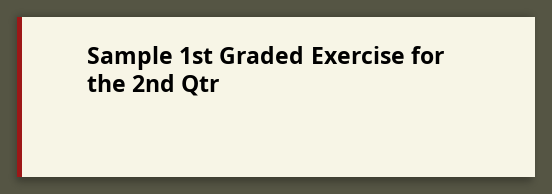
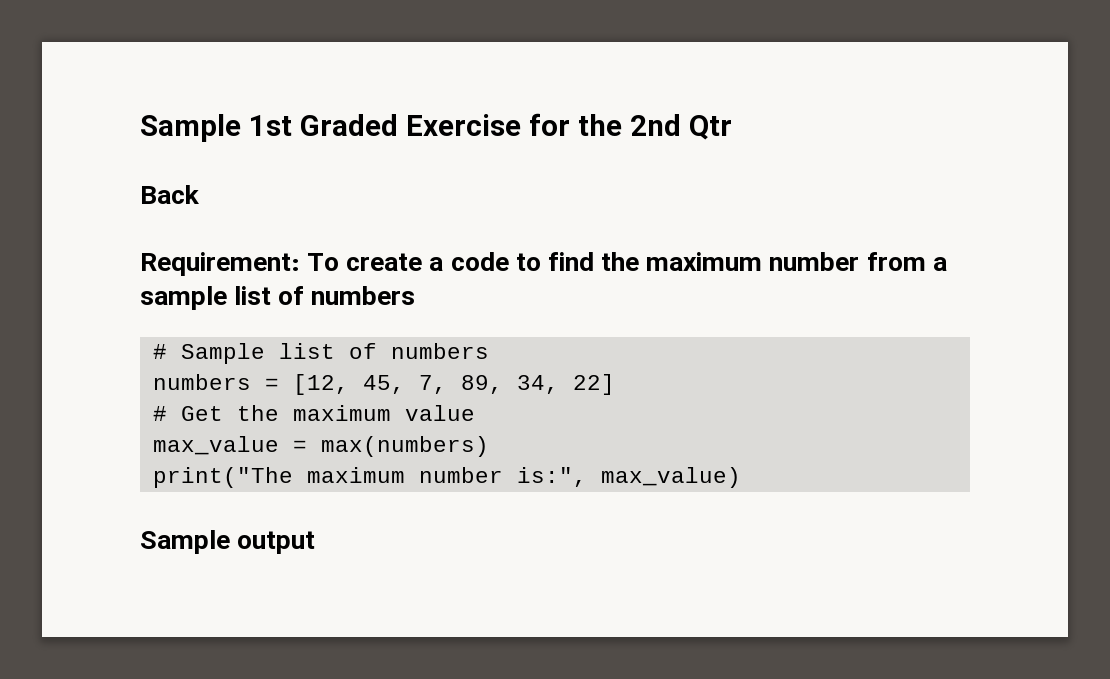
(220, 85) none -> [140,185,199,204] [140,252,947,276] [140,286,416,310] [152,343,489,364] [152,374,615,395] [152,405,475,421] [152,436,489,457] [152,467,741,488] [140,530,316,554] // Back // Requirement: To create a code to find the maximum number from a sample list of numbers // # Sample list of numbers // numbers = [12, 45, 7, 89, 34, 22] // # Get the maximum value // max_value = max(numbers) // print("The maximum number is:", max_value) // Sample output

